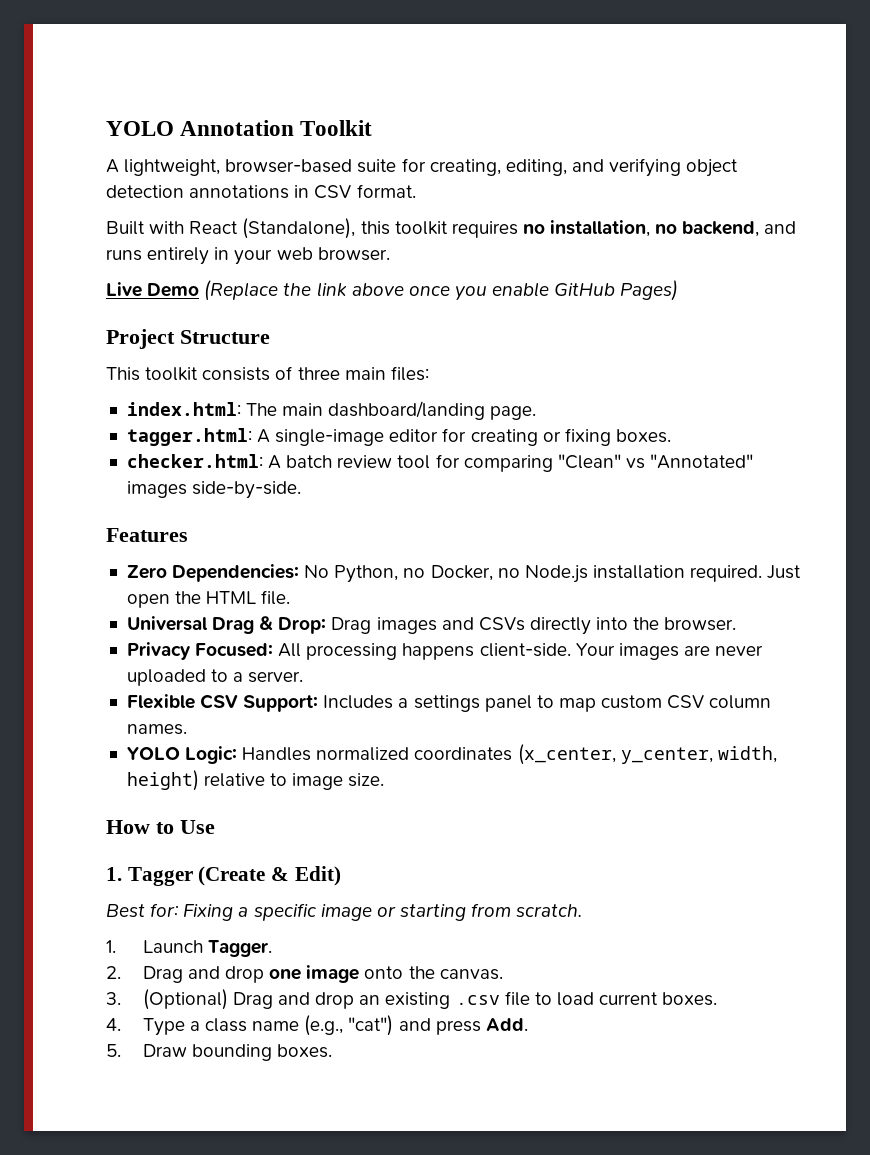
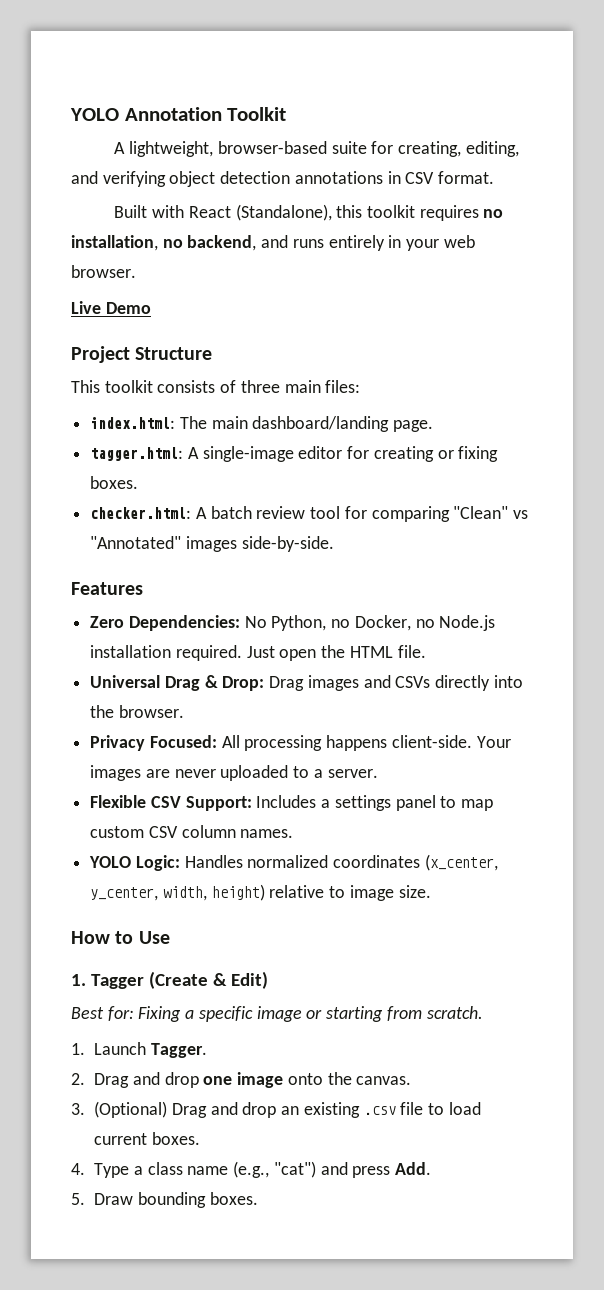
[204,280,679,301] (Replace the link above once you enable GitHub Pages) -> (151, 308) none

